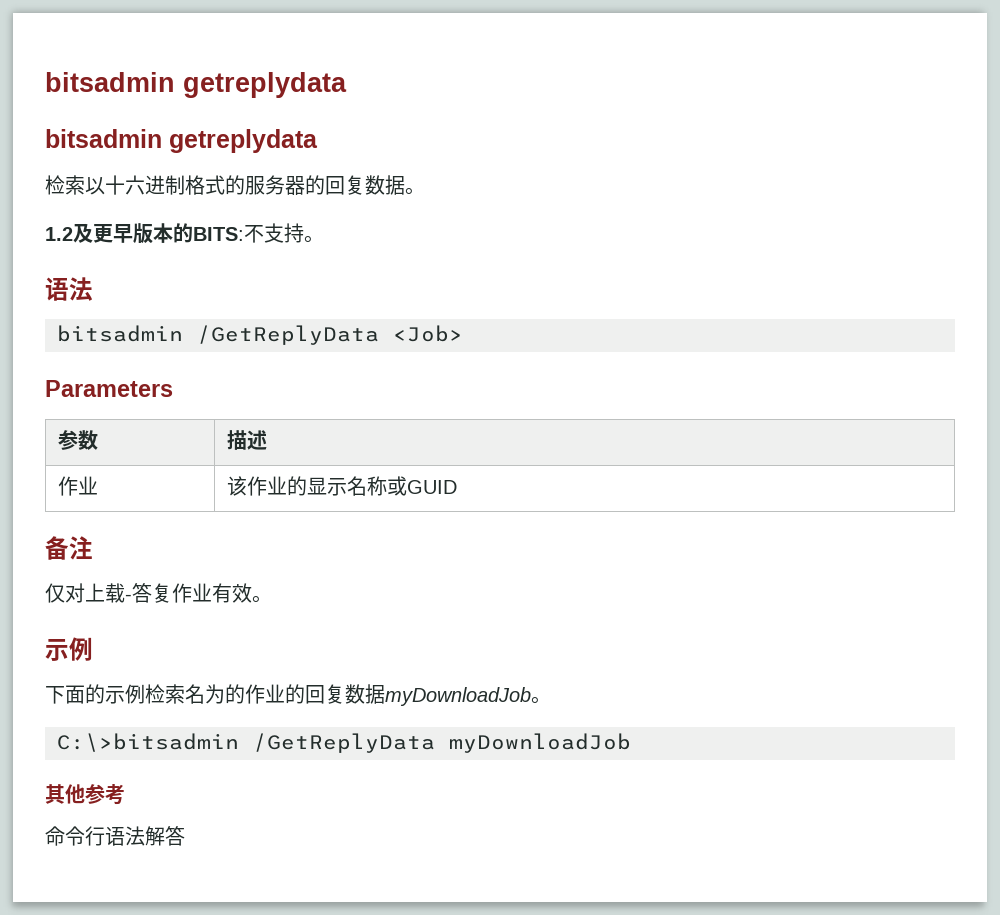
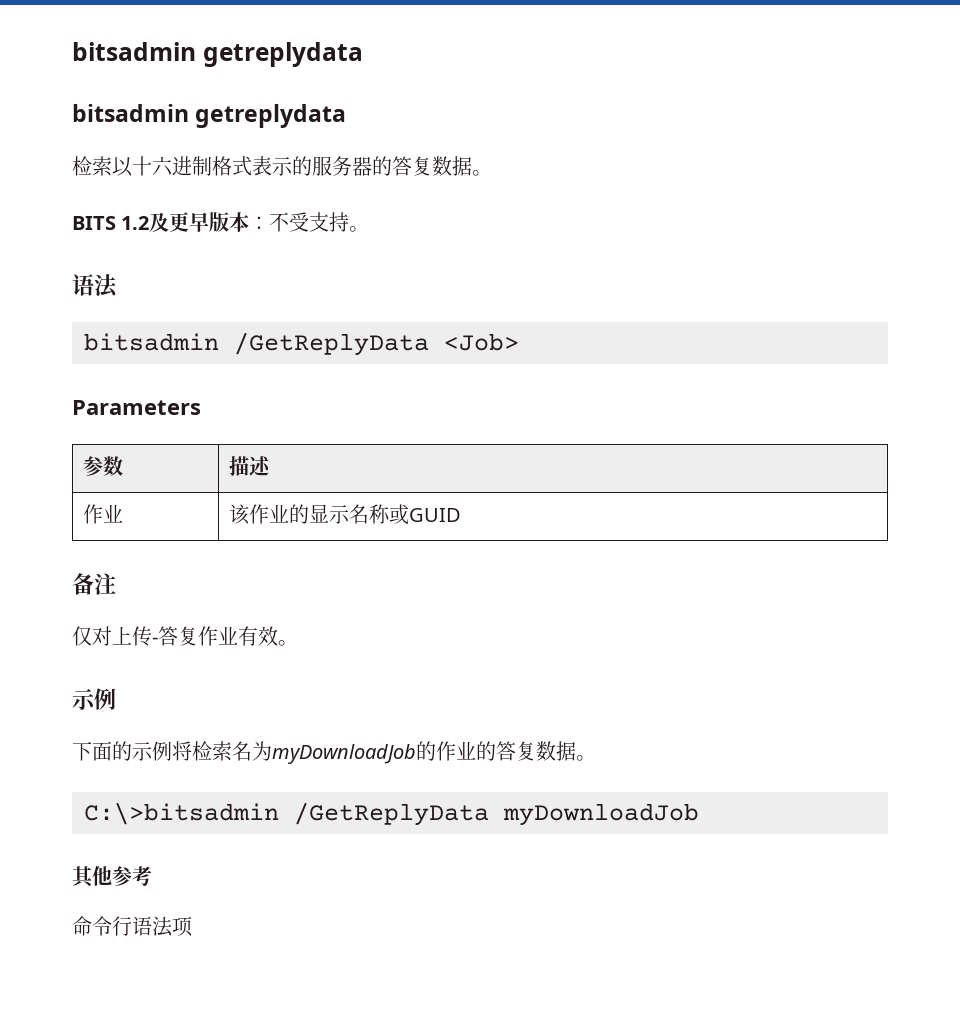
(225, 185) none -> [252,156,293,176] 表示
[325,175,425,195] 回复数据。 // -> [392,156,492,176] [72,216,116,230] 答复数据。 // BITS
[173,223,264,243] 的BITS:不 -> [249,212,310,232] ：不受
[105,583,125,603] 载 -> [132,626,152,646] 传
(145, 694) none -> [172,741,192,761] 将
(225, 694) none -> [272,744,416,764] myDownloadJob
[305,684,531,706] 回复数据myDownloadJob -> [496,741,576,761] 答复数据
[145,826,185,846] 解答 -> [172,916,193,937] 项

